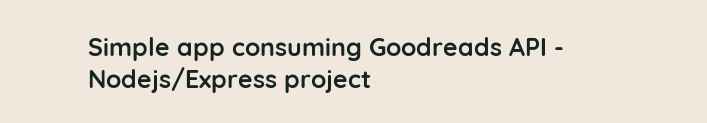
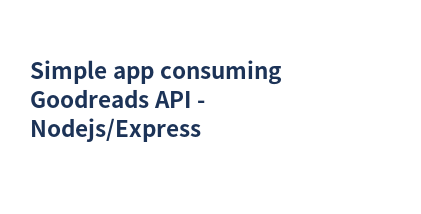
[284,70,371,93] project -> (201, 130) none

